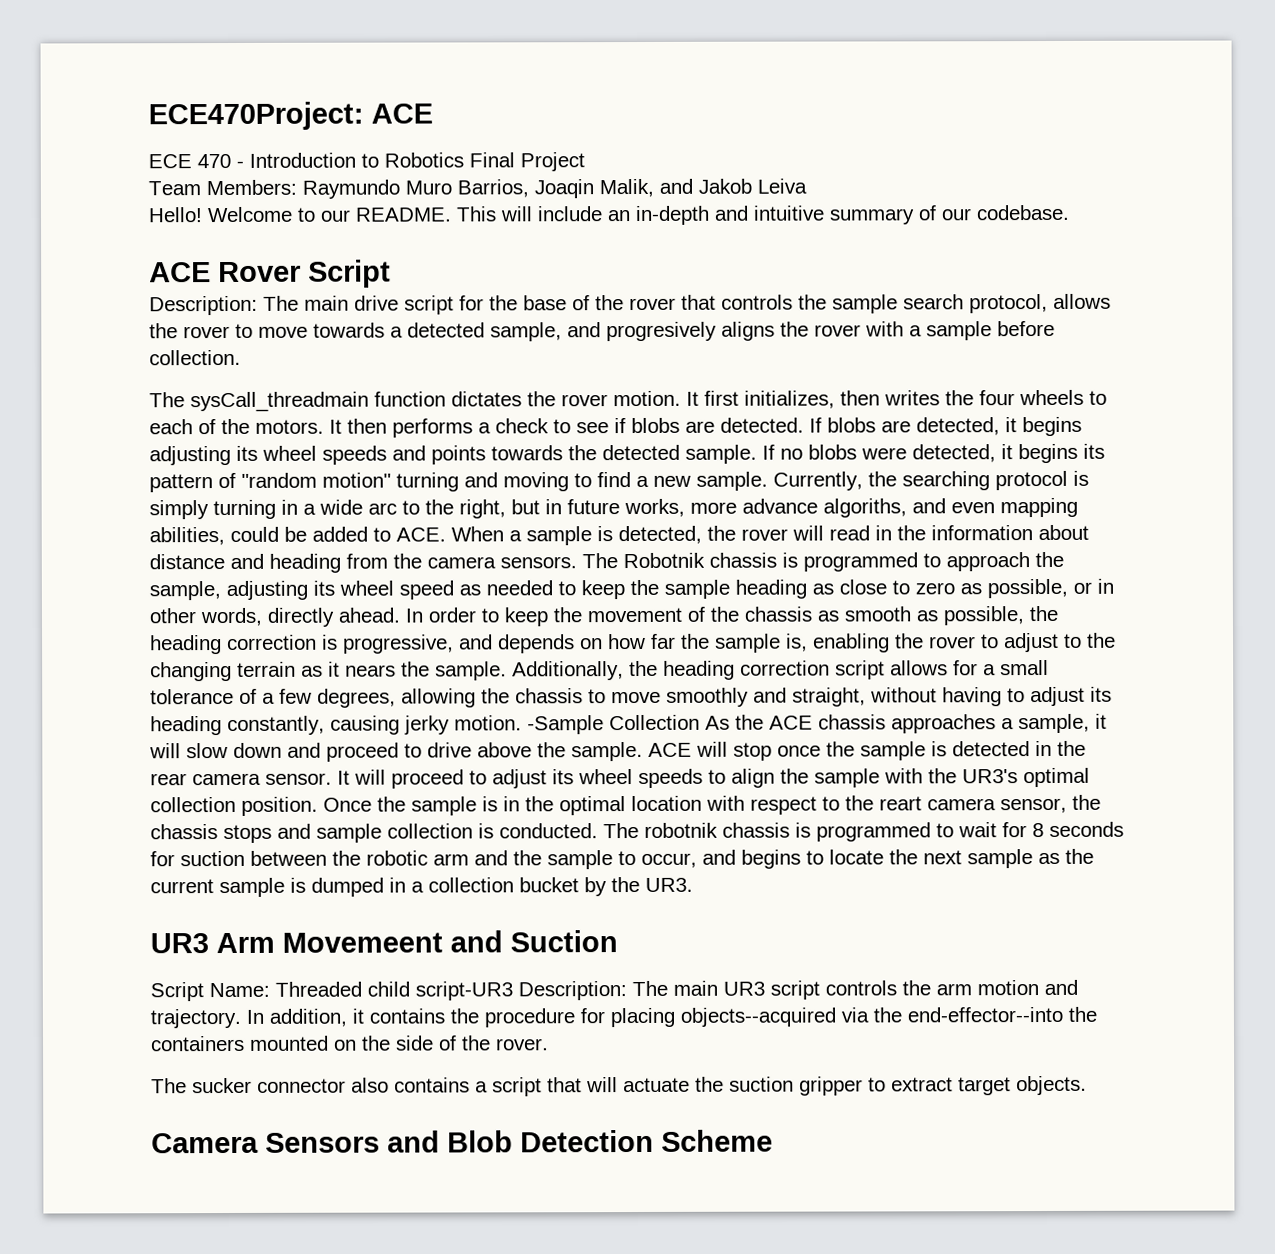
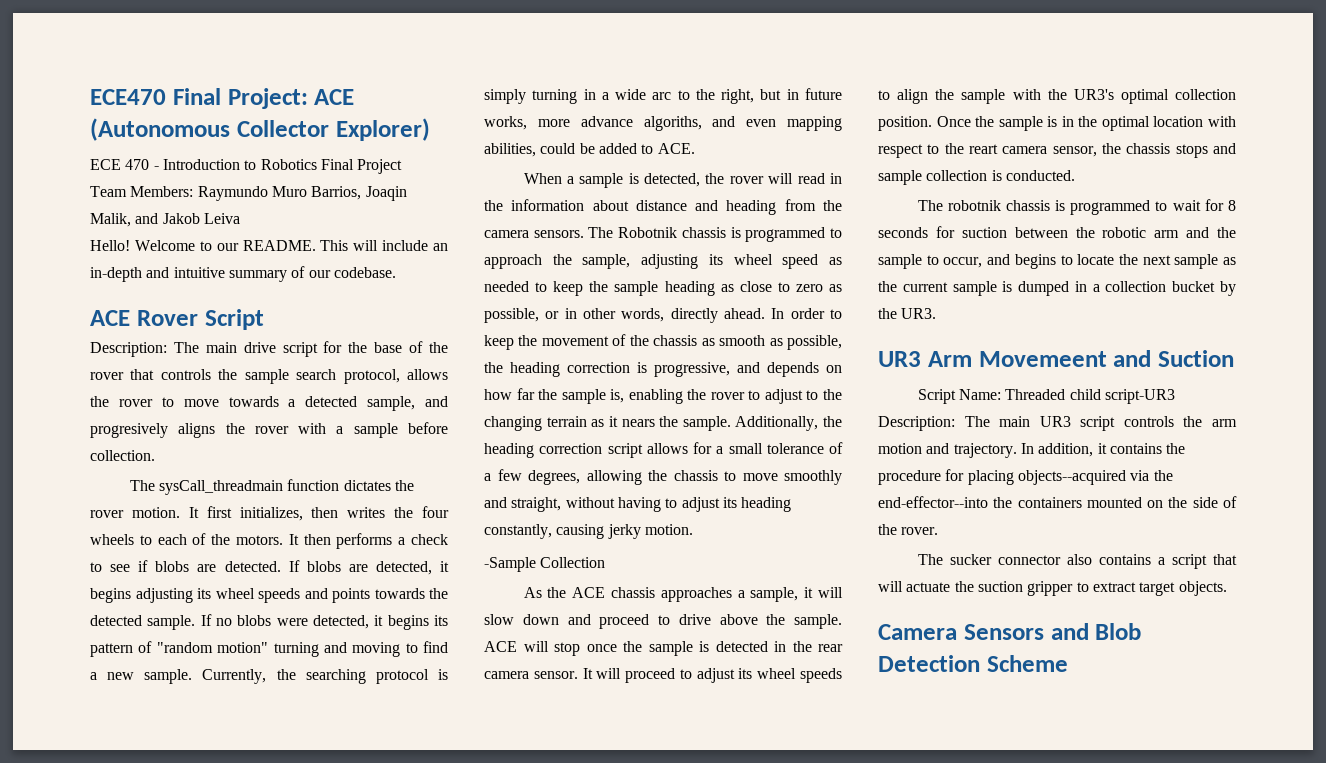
[148,101,433,131] ECE470Project: ACE -> [90,88,355,109] [90,118,430,141] ECE470 Final Project: ACE (Autonomous Collector Explorer)
(446, 534) none -> (695, 148) //
(522, 723) none -> (693, 529) //
(700, 722) none -> (606, 562) //
(598, 831) none -> (1075, 175) //

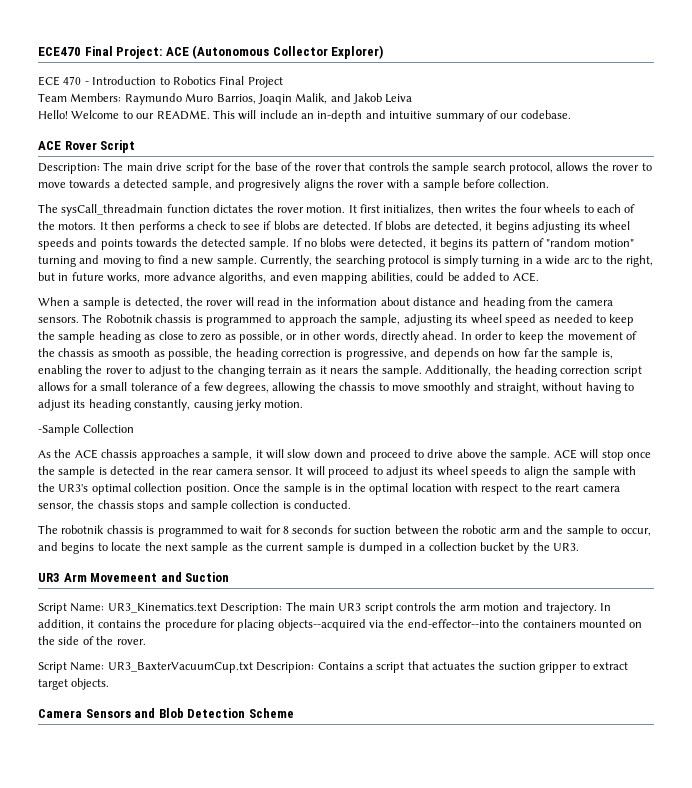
[1005,389,1175,404] Threaded child script-UR3 -> [107,603,217,613] UR3_Kinematics.text
[917,554,1151,565] The sucker connector also contains -> [38,662,364,673] Script Name: UR3_BaxterVacuumCup.txt Descripion: Contains
[878,581,951,592] will actuate -> [432,662,475,670] actuates

